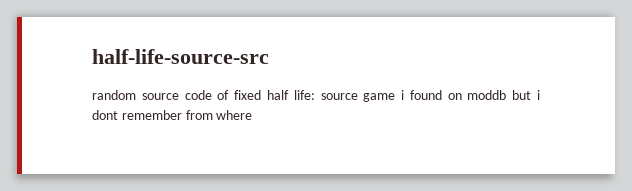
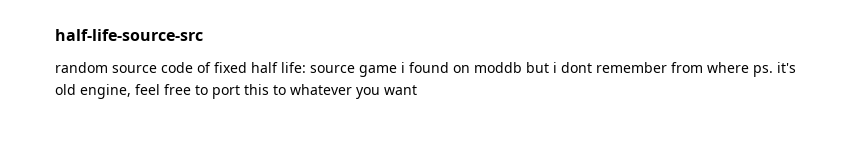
(253, 115) none -> [753,62,796,77] [55,84,417,99] ps. it's old engine, feel free to port this to whatever you want

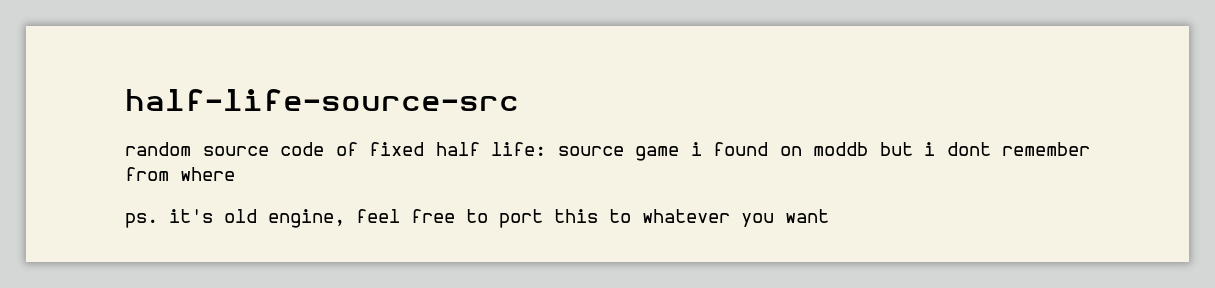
(749, 67) none -> (235, 174) //

